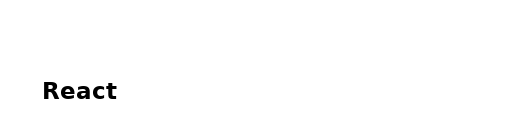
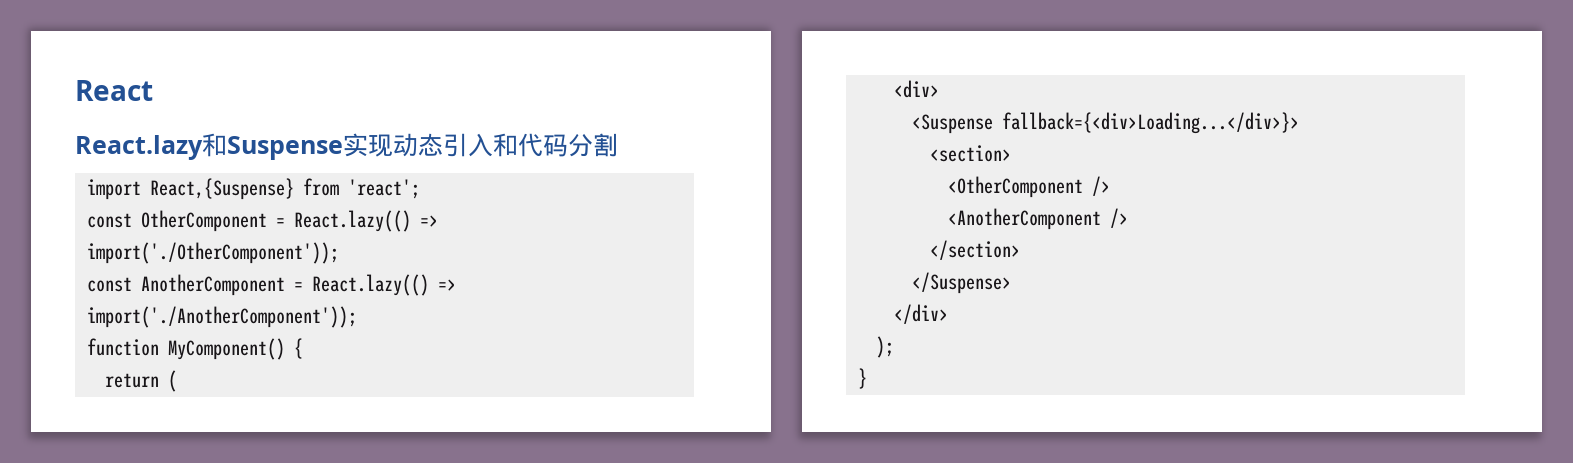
(117, 90) none -> [75,133,618,160] [87,178,420,200] [87,210,438,232] [87,242,339,264] [87,274,456,296] [87,306,357,328] [87,338,303,360] [105,370,177,392] [894,80,939,98] [912,112,1299,134] [930,145,1011,162] [948,176,1110,198] [948,208,1128,230] [930,240,1020,260] [912,272,1011,294] [894,304,948,324] [876,336,894,358] [858,368,867,389] // React.lazy和Suspense实现动态引入和代码分割 // import React,{Suspense} from 'react'; // const OtherComponent = React.lazy(() => import('./OtherComponent')); // const AnotherComponent = React.lazy(() => import('./AnotherComponent')); // function MyComponent() { // return ( // <div> // <Suspense fallback={<div>Loading...</div>}> // <section> // <OtherComponent /> // <AnotherComponent /> // </section> // </Suspense> // </div> // ); // }

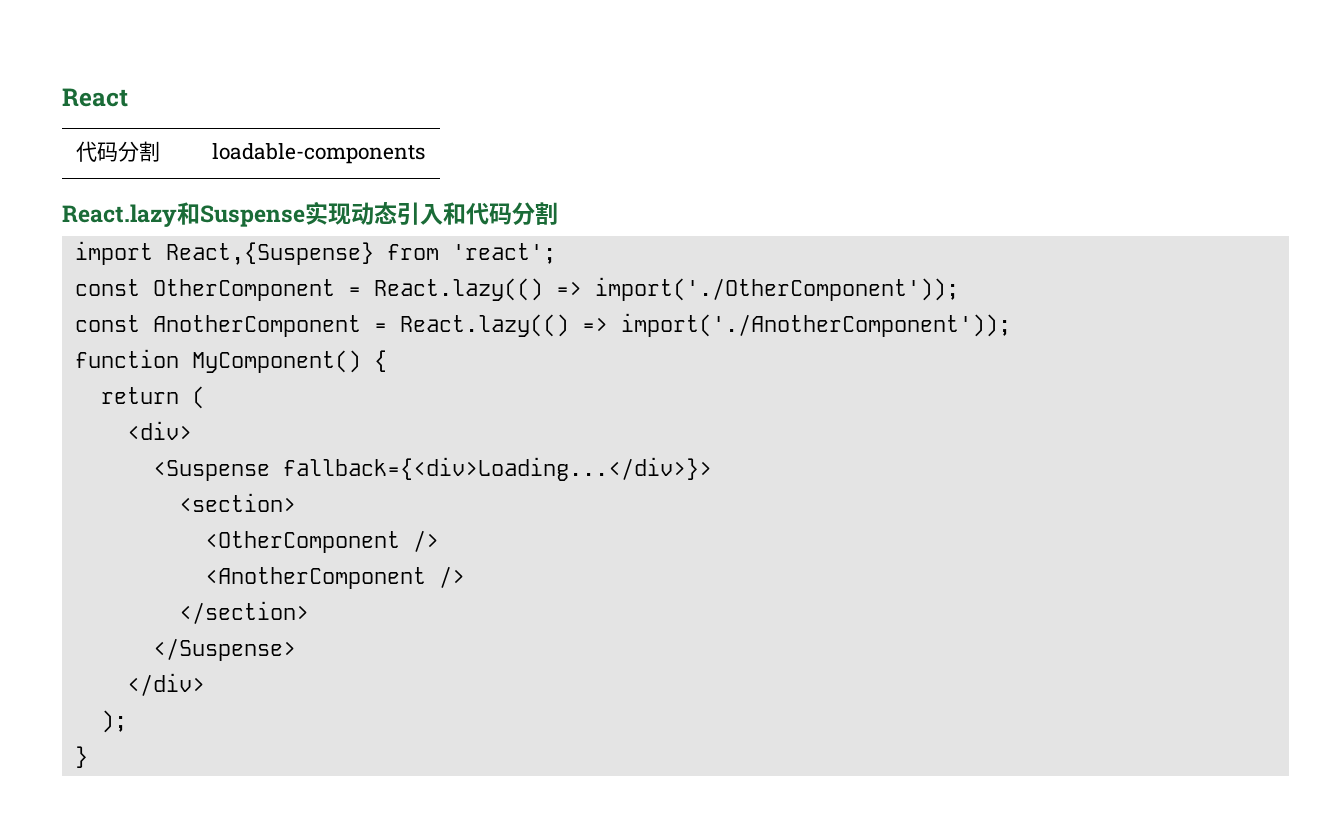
(153, 90) none -> [76,141,161,162] [212,143,425,164] // 代码分割 | loadable-components

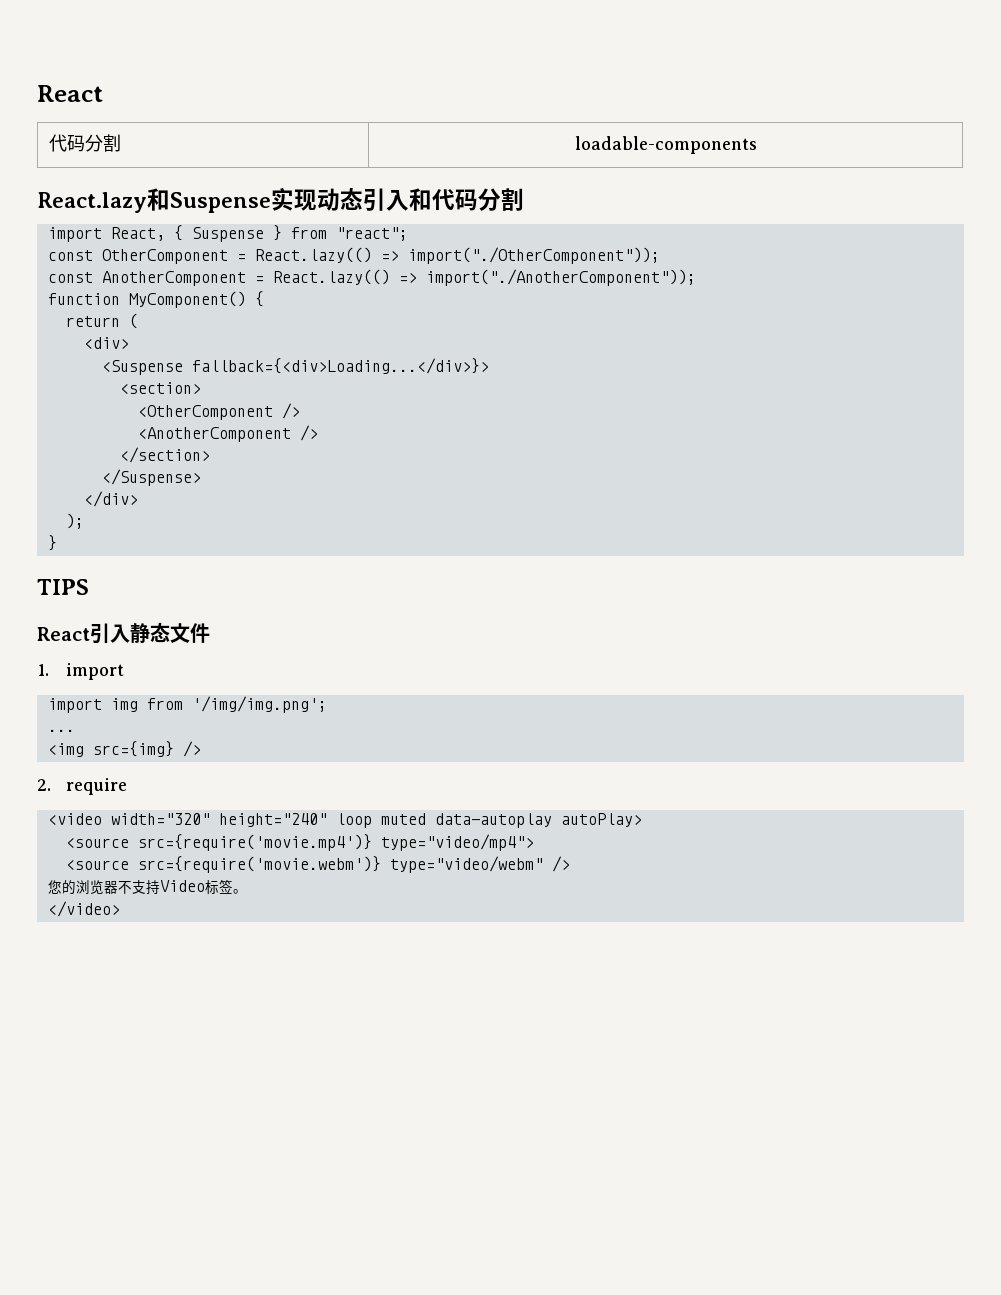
[165,242,556,265] React,{Suspense} from 'react'; -> [110,225,408,242] React, { Suspense } from "react";
[594,277,959,301] import('./OtherComponent')); -> [407,247,660,264] import("./OtherComponent"));
[620,313,1011,337] import('./AnotherComponent')); -> [425,269,696,286] import("./AnotherComponent"));
(88, 757) none -> [37,579,89,595] [37,622,210,644] [37,663,125,680] [47,696,327,713] [47,729,75,732] [47,741,201,757] [37,778,128,795] [47,813,642,828] [65,834,534,851] [65,856,570,873] [47,879,247,895] [47,901,120,917] // TIPS // React引入静态文件 // 1. import // import img from '/img/img.png'; // ... // <img src={img} /> // 2. require // <video width="320" height="240" loop muted data-autoplay autoPlay> // <source src={require('movie.mp4')} type="video/mp4"> // <source src={require('movie.webm')} type="video/webm" /> // 您的浏览器不支持Video标签。 // </video>

